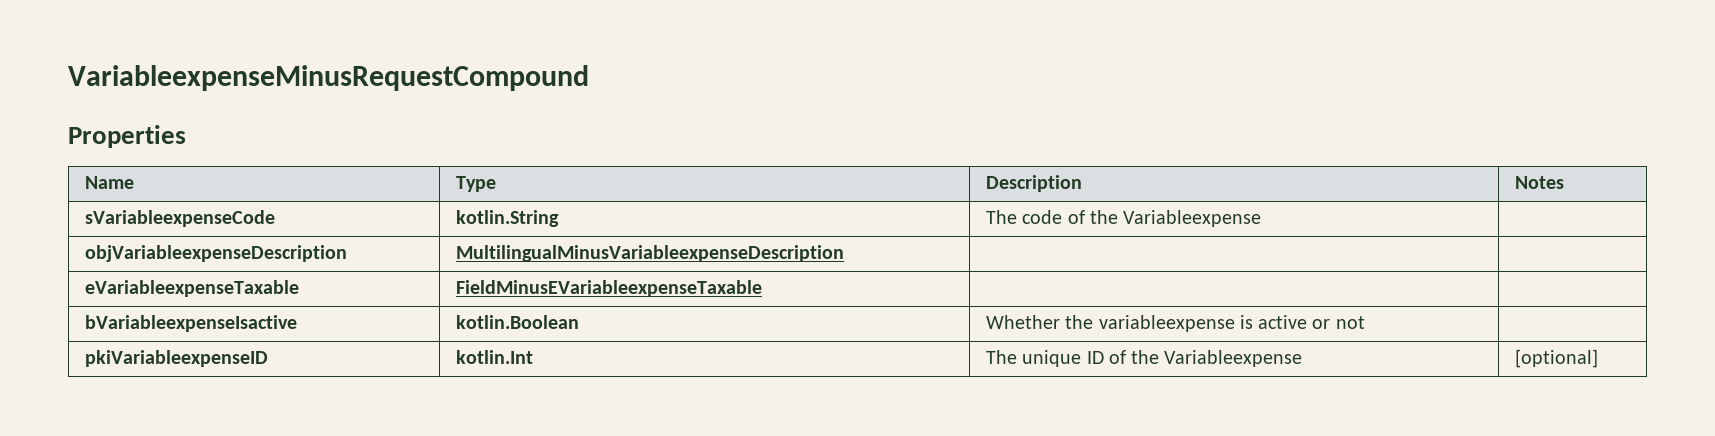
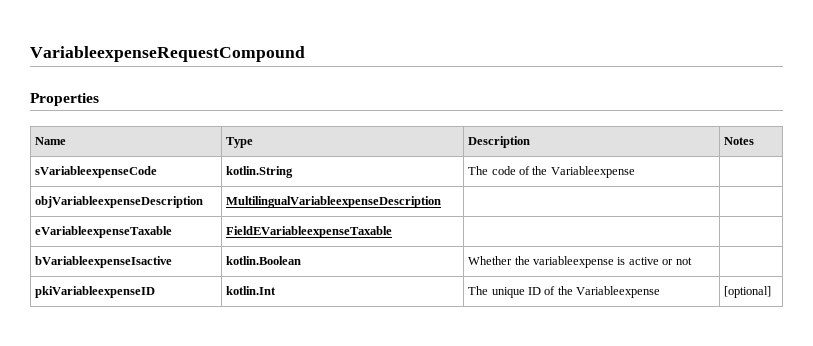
[68,65,589,91] VariableexpenseMinusRequestCompound -> [30,46,305,62] VariableexpenseRequestCompound
[456,245,845,262] MultilingualMinusVariableexpenseDescription -> [226,196,442,208] MultilingualVariableexpenseDescription
[456,280,763,297] FieldMinusEVariableexpenseTaxable -> [226,226,393,238] FieldEVariableexpenseTaxable

